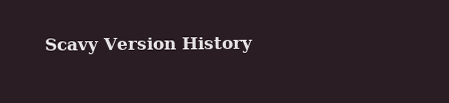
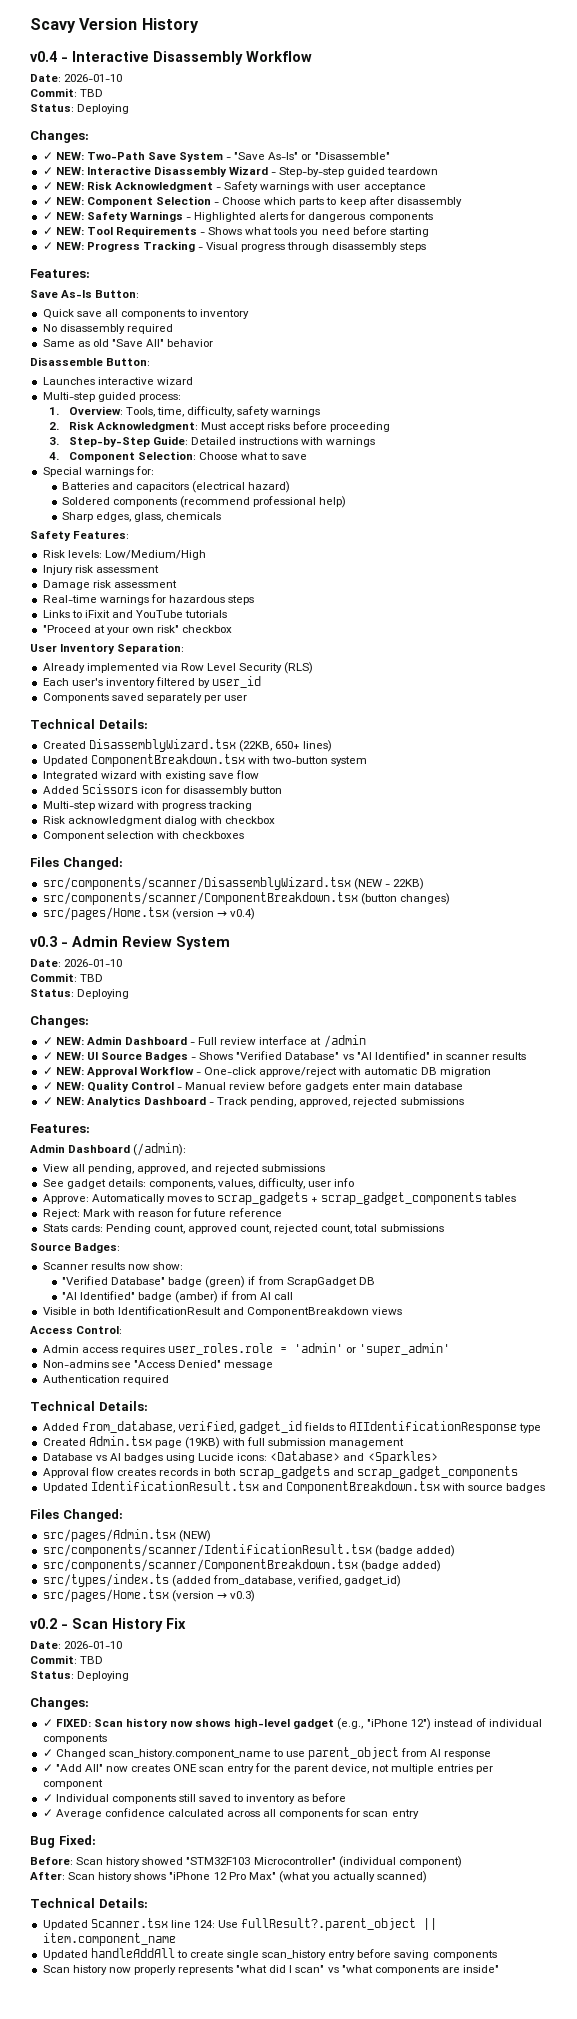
(254, 45) none -> [30,51,312,65] [30,74,123,82] [30,88,104,97] [30,104,130,114] [30,130,89,143] [42,152,390,162] [42,166,439,177] [42,181,426,192] [42,196,462,207] [42,211,433,222] [42,226,429,237] [42,241,426,252] [30,269,90,278] [30,290,140,298] [42,309,250,319] [42,324,173,334] [42,339,214,347] [30,357,151,366] [42,377,193,385] [42,392,181,402] [49,406,321,417] [49,421,391,432] [49,436,376,447] [49,451,308,462] [42,466,154,477] [62,481,291,493] [62,496,347,508] [62,512,222,522] [30,531,130,541] [42,550,206,560] [42,565,159,575] [42,580,177,590] [42,594,255,605] [42,610,228,618] [42,625,233,635] [30,643,185,654] [42,662,314,674] [42,676,262,688] [42,693,248,703] [30,719,148,729] [42,739,333,752] [42,754,368,767] [42,770,260,781] [42,784,283,796] [42,801,253,811] [42,816,276,826] [42,831,244,841] [30,857,123,870] [42,877,424,890] [42,892,450,905] [42,907,255,920] [30,936,230,950] [30,959,123,967] [30,973,104,982] [30,989,130,999] [30,1015,89,1028] [42,1035,366,1048] [42,1051,527,1062] [42,1067,491,1077] [42,1081,463,1092] [42,1096,464,1107] [30,1124,90,1133] [30,1143,187,1156] [42,1164,326,1174] [42,1178,355,1189] [42,1192,517,1205] [42,1208,283,1219] [42,1224,444,1234] [30,1243,121,1253] [42,1262,183,1270] [62,1276,375,1288] [62,1291,293,1303] [42,1306,403,1317] [30,1326,123,1334] [42,1343,451,1356] [42,1360,274,1370] [42,1375,169,1385] [30,1401,148,1411] [42,1421,542,1434] [42,1436,405,1449] [42,1451,438,1464] [42,1466,519,1479] [42,1481,546,1494] [30,1509,123,1522] [42,1529,211,1542] [42,1544,455,1557] [42,1559,441,1572] [42,1574,402,1587] [42,1589,255,1602] [30,1618,186,1632] [30,1641,123,1649] [30,1655,104,1664] [30,1671,130,1681] [30,1697,89,1710] [42,1718,543,1730] [42,1734,107,1744] [42,1747,492,1760] [42,1763,494,1774] [42,1779,103,1789] [42,1793,347,1804] [42,1808,419,1819] [30,1835,96,1848] [30,1856,462,1868] [30,1871,428,1883] [30,1898,148,1908] [42,1918,438,1931] [42,1933,176,1946] [42,1948,497,1960] [42,1965,500,1975] // v0.4 - Interactive Disassembly Workflow // Date: 2026-01-10 // Commit: TBD // Status: Deploying // Changes: // ✓ NEW: Two-Path Save System - "Save As-Is" or "Disassemble" // ✓ NEW: Interactive Disassembly Wizard - Step-by-step guided teardown // ✓ NEW: Risk Acknowledgment - Safety warnings with user acceptance // ✓ NEW: Component Selection - Choose which parts to keep after disassembly // ✓ NEW: Safety Warnings - Highlighted alerts for dangerous components // ✓ NEW: Tool Requirements - Shows what tools you need before starting // ✓ NEW: Progress Tracking - Visual progress through disassembly steps // Features: // Save As-Is Button: // Quick save all components to inventory // No disassembly required // Same as old "Save All" behavior // Disassemble Button: // Launches interactive wizard // Multi-step guided process: // 1. Overview: Tools, time, difficulty, safety warnings // 2. Risk Acknowledgment: Must accept risks before proceeding // 3. Step-by-Step Guide: Detailed instructions with warnings // 4. Component Selection: Choose what to save // Special warnings for: // Batteries and capacitors (electrical hazard) // Soldered components (recommend professional help) // Sharp edges, glass, chemicals // Safety Features: // Risk levels: Low/Medium/High // Injury risk assessment // Damage risk assessment // Real-time warnings for hazardous steps // Links to iFixit and YouTube tutorials // "Proceed at your own risk" checkbox // User Inventory Separation: // Already implemented via Row Level Security (RLS) // Each user's inventory filtered by user_id // Components saved separately per user // Technical Details: // Created DisassemblyWizard.tsx (22KB, 650+ lines) // Updated ComponentBreakdown.tsx with two-button system // Integrated wizard with existing save flow // Added Scissors icon for disassembly button // Multi-step wizard with progress tracking // Risk acknowledgment dialog with checkbox // Component selection with checkboxes // Files Changed: // src/components/scanner/DisassemblyWizard.tsx (NEW - 22KB) // src/components/scanner/ComponentBreakdown.tsx (button changes) // src/pages/Home.tsx (version → v0.4) // v0.3 - Admin Review System // Date: 2026-01-10 // Commit: TBD // Status: Deploying // Changes: // ✓ NEW: Admin Dashboard - Full review interface at /admin // ✓ NEW: UI Source Badges - Shows "Verified Database" vs "AI Identified" in scanner results // ✓ NEW: Approval Workflow - One-click approve/reject with automatic DB migration // ✓ NEW: Quality Control - Manual review before gadgets enter main database // ✓ NEW: Analytics Dashboard - Track pending, approved, rejected submissions // Features: // Admin Dashboard (/admin): // View all pending, approved, and rejected submissions // See gadget details: components, values, difficulty, user info // Approve: Automatically moves to scrap_gadgets + scrap_gadget_components tables // Reject: Mark with reason for future reference // Stats cards: Pending count, approved count, rejected count, total submissions // Source Badges: // Scanner results now show: // "Verified Database" badge (green) if from ScrapGadget DB // "AI Identified" badge (amber) if from AI call // Visible in both IdentificationResult and ComponentBreakdown views // Access Control: // Admin access requires user_roles.role = 'admin' or 'super_admin' // Non-admins see "Access Denied" message // Authentication required // Technical Details: // Added from_database, verified, gadget_id fields to AIIdentificationResponse type // Created Admin.tsx page (19KB) with full submission management // Database vs AI badges using Lucide icons: <Database> and <Sparkles> // Approval flow creates records in both scrap_gadgets and scrap_gadget_components // Updated IdentificationResult.tsx and ComponentBreakdown.tsx with source badges // Files Changed: // src/pages/Admin.tsx (NEW) // src/components/scanner/IdentificationResult.tsx (badge added) // src/components/scanner/ComponentBreakdown.tsx (badge added) // src/types/index.ts (added from_database, verified, gadget_id) // src/pages/Home.tsx (version → v0.3) // v0.2 - Scan History Fix // Date: 2026-01-10 // Commit: TBD // Status: Deploying // Changes: // ✓ FIXED: Scan history now shows high-level gadget (e.g., "iPhone 12") instead of individual components // ✓ Changed scan_history.component_name to use parent_object from AI response // ✓ "Add All" now creates ONE scan entry for the parent device, not multiple entries per component // ✓ Individual components still saved to inventory as before // ✓ Average confidence calculated across all components for scan entry // Bug Fixed: // Before: Scan history showed "STM32F103 Microcontroller" (individual component) // After: Scan history shows "iPhone 12 Pro Max" (what you actually scanned) // Technical Details: // Updated Scanner.tsx line 124: Use fullResult?.parent_object || item.component_name // Updated handleAddAll to create single scan_history entry before saving components // Scan history now properly represents "what did I scan" vs "what components are inside"

